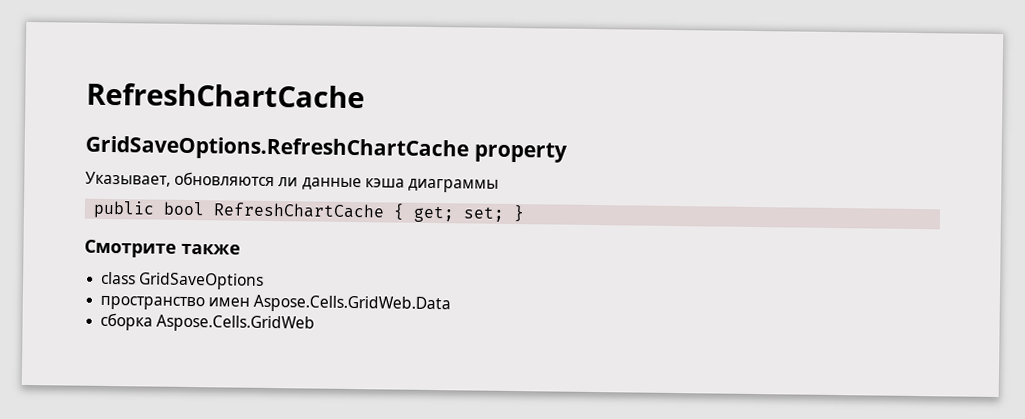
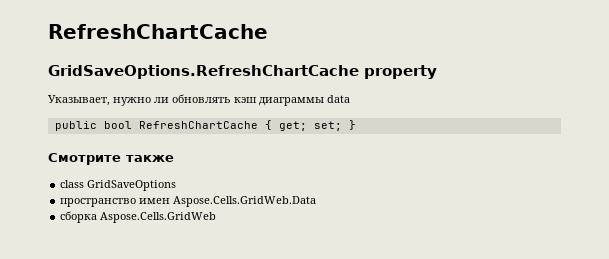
[174,171,405,191] обновляются ли данные кэша -> [113,94,257,106] нужно ли обновлять кэш
(499, 185) none -> [327,95,350,103] data

